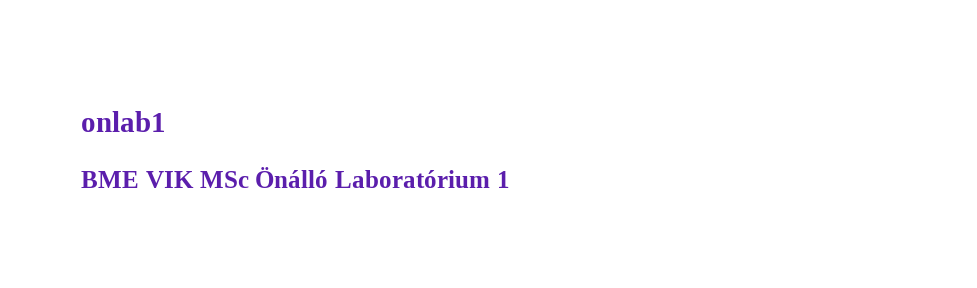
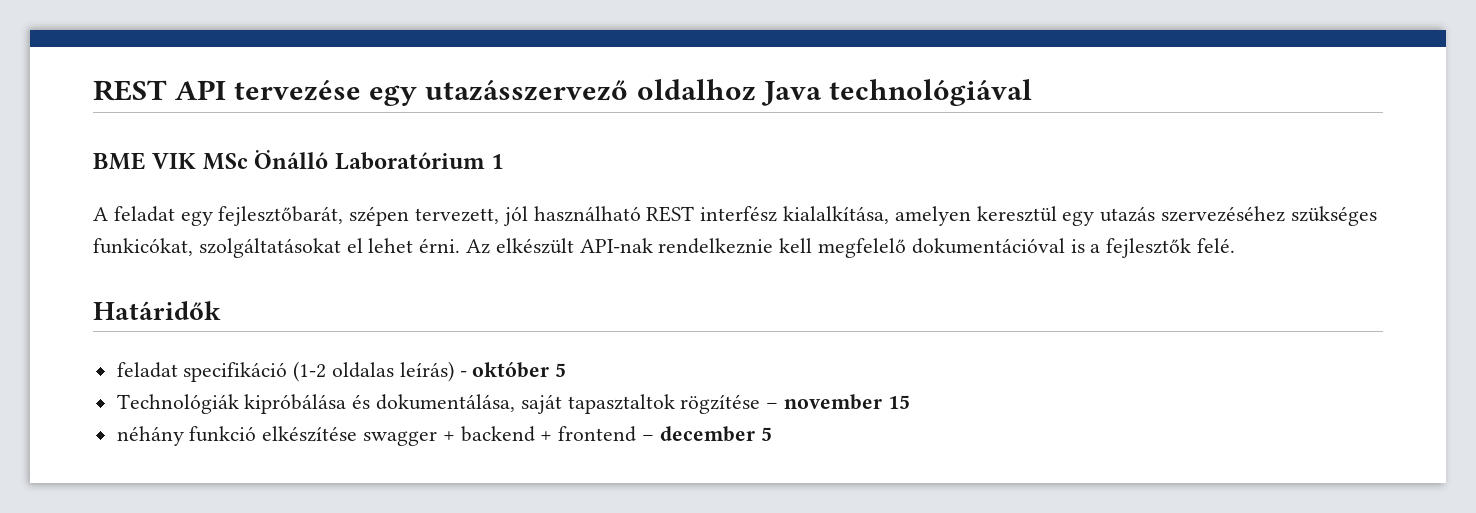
[81,111,166,132] onlab1 -> [93,79,1032,106] REST API tervezése egy utazásszervező oldalhoz Java technológiával
(510, 179) none -> [93,206,1377,226] [93,238,1236,258] [93,301,221,320] [116,361,567,382] [116,394,910,414] [116,426,772,446] // A feladat egy fejlesztőbarát, szépen tervezett, jól használható REST interfész kialalkítása, amelyen keresztül egy utazás szervezéséhez szükséges funkicókat, szolgáltatásokat el lehet érni. Az elkészült API-nak rendelkeznie kell megfelelő dokumentációval is a fejlesztők felé. // Határidők // feladat specifikáció (1-2 oldalas leírás) - október 5 // Technológiák kipróbálása és dokumentálása, saját tapasztaltok rögzítése – november 15 // néhány funkció elkészítése swagger + backend + frontend – december 5

